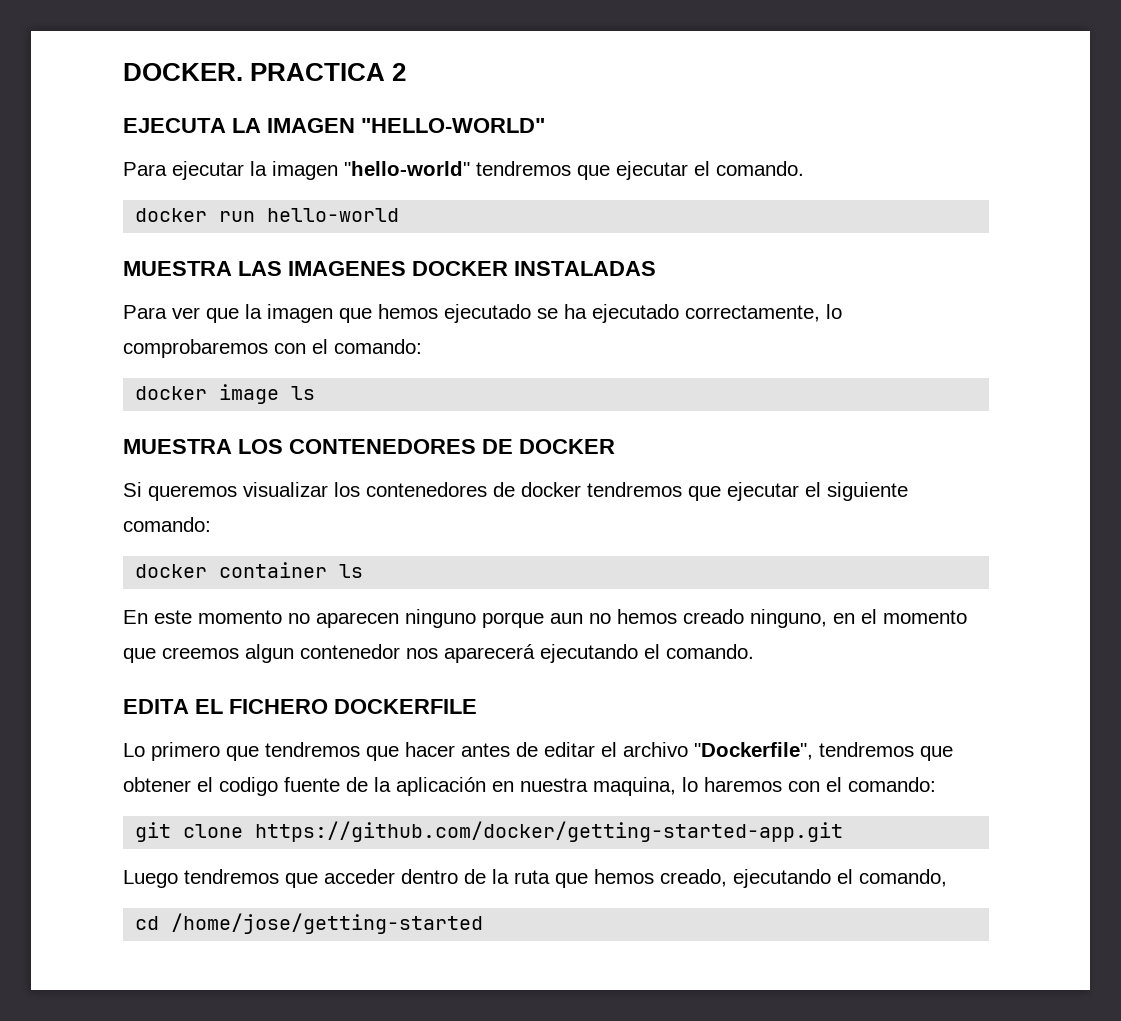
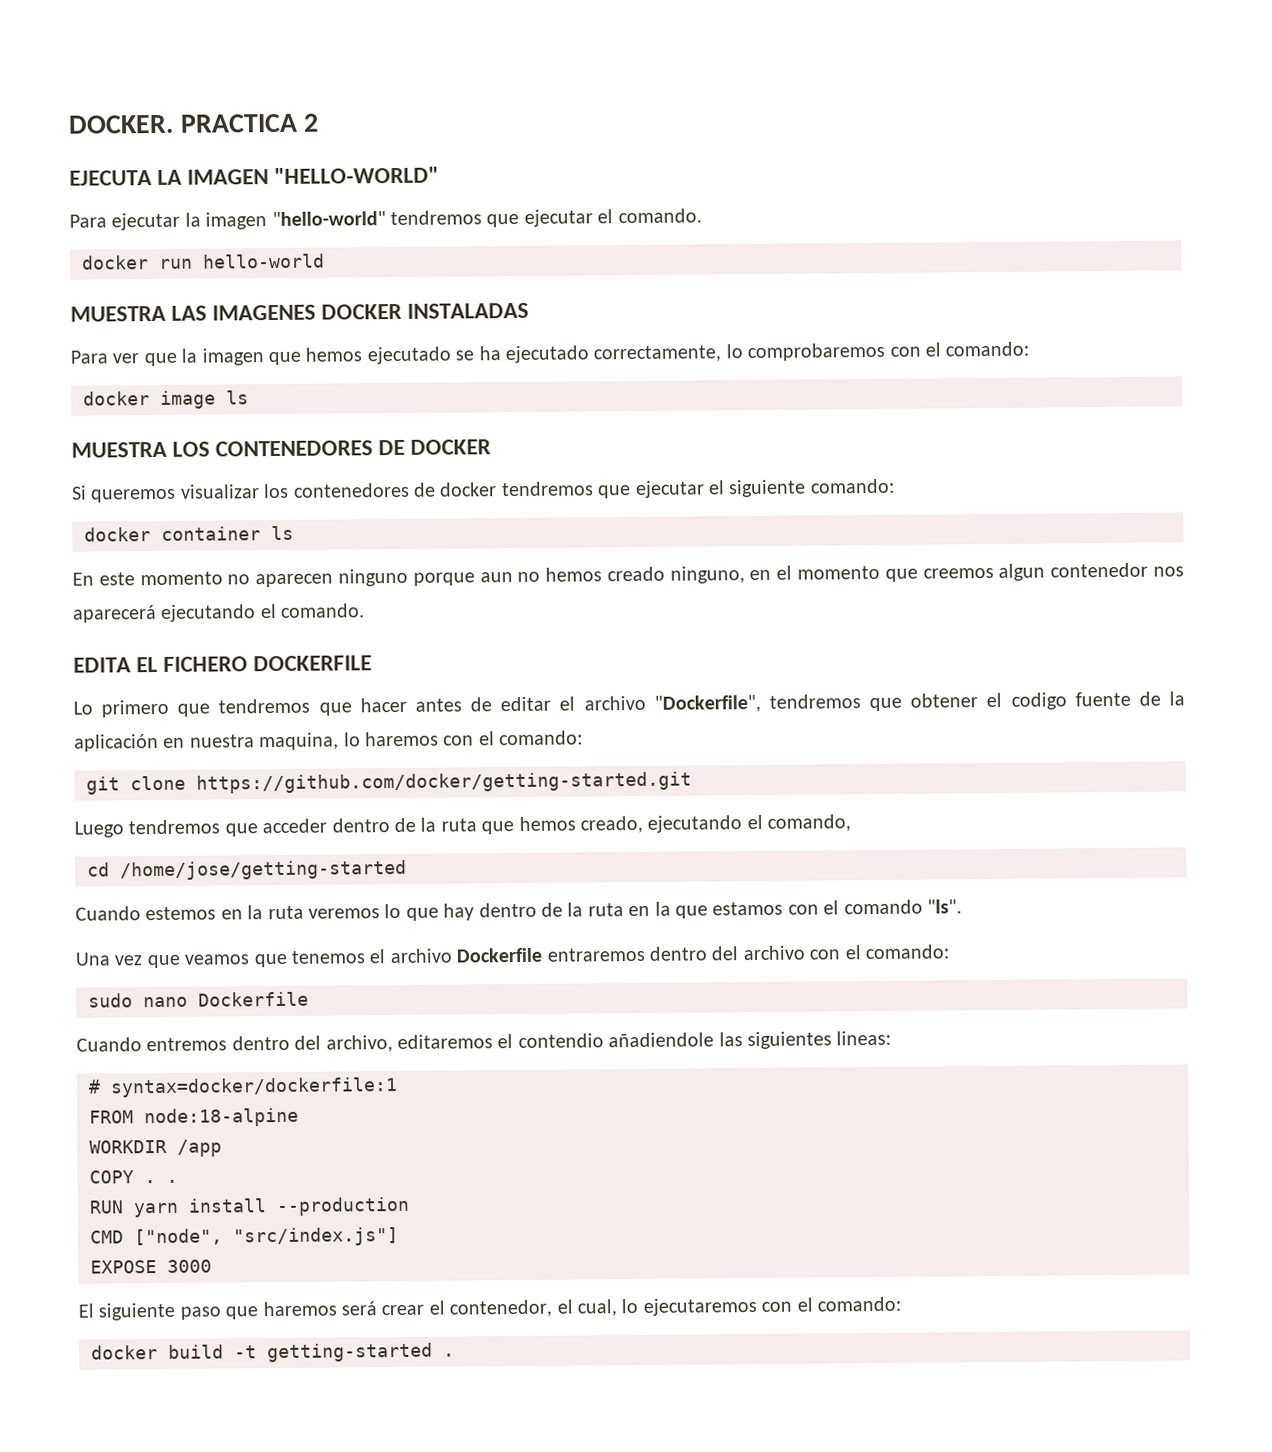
[255,821,844,842] https://github.com/docker/getting-started-app.git -> [196,771,692,794] https://github.com/docker/getting-started.git
(484, 923) none -> [75,899,962,921] [75,944,949,969] [88,991,309,1008] [76,1030,892,1053] [88,1077,398,1098] [89,1107,299,1128] [89,1139,222,1157] [89,1170,178,1184] [89,1196,410,1218] [90,1227,399,1247] [90,1259,212,1274] [78,1296,901,1321] [91,1342,455,1363] // Cuando estemos en la ruta veremos lo que hay dentro de la ruta en la que estamos con el comando "ls". // Una vez que veamos que tenemos el archivo Dockerfile entraremos dentro del archivo con el comando: // sudo nano Dockerfile // Cuando entremos dentro del archivo, editaremos el contendio añadiendole las siguientes lineas: // # syntax=docker/dockerfile:1 // FROM node:18-alpine // WORKDIR /app // COPY . . // RUN yarn install --production // CMD ["node", "src/index.js"] // EXPOSE 3000 // El siguiente paso que haremos será crear el contenedor, el cual, lo ejecutaremos con el comando: // docker build -t getting-started .

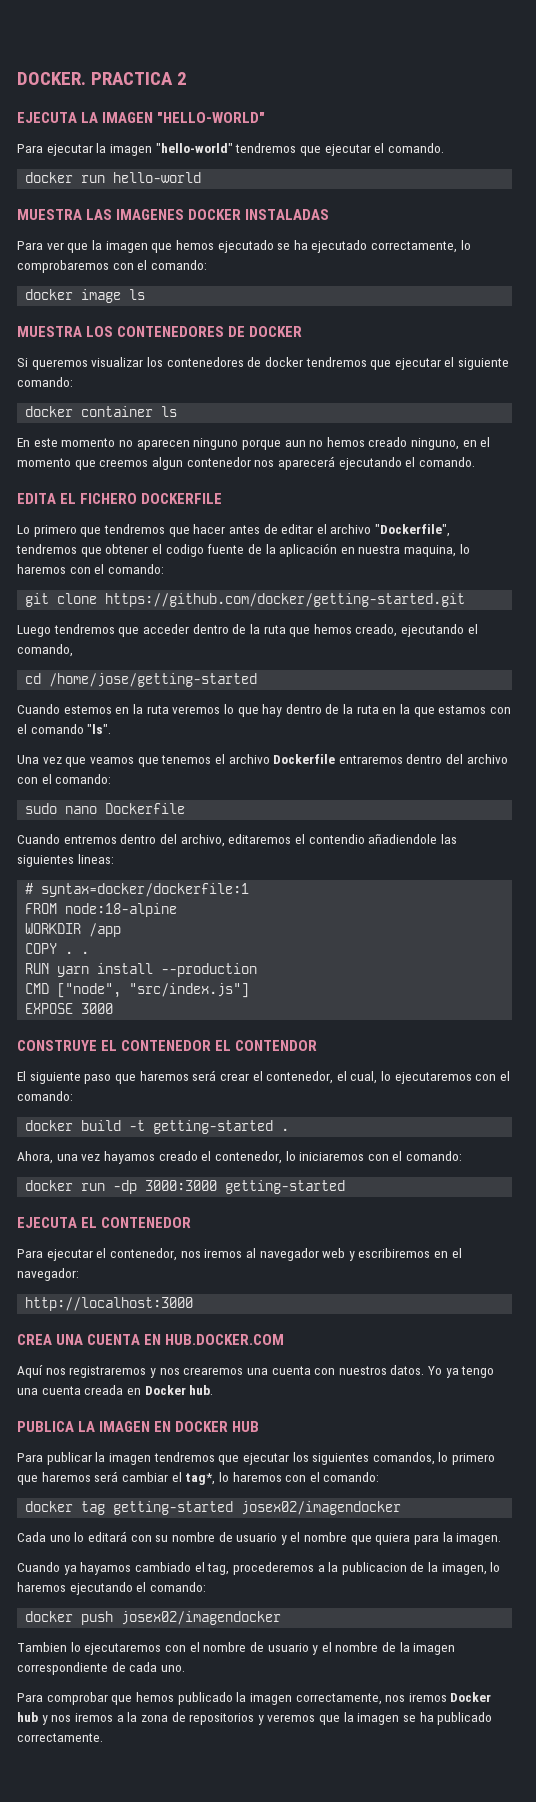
(212, 1266) none -> [17,1040,318,1051] // CONSTRUYE EL CONTENEDOR EL CONTENDOR
(455, 1355) none -> [17,1151,463,1164] [25,1180,346,1194] [17,1217,192,1228] [17,1248,462,1261] [17,1268,79,1281] [25,1297,194,1311] [17,1334,285,1345] [17,1365,495,1378] [17,1385,214,1395] [17,1421,260,1432] [17,1452,496,1465] [17,1471,380,1485] [25,1501,402,1515] [17,1531,502,1545] [17,1562,501,1575] [17,1582,206,1595] [25,1611,282,1625] [17,1642,456,1655] [17,1662,185,1675] [17,1692,492,1705] [17,1712,493,1725] [17,1733,103,1742] // Ahora, una vez hayamos creado el contenedor, lo iniciaremos con el comando: // docker run -dp 3000:3000 getting-started // EJECUTA EL CONTENEDOR // Para ejecutar el contenedor, nos iremos al navegador web y escribiremos en el navegador: // http://localhost:3000 // CREA UNA CUENTA EN HUB.DOCKER.COM // Aquí nos registraremos y nos crearemos una cuenta con nuestros datos. Yo ya tengo una cuenta creada en Docker hub. // PUBLICA LA IMAGEN EN DOCKER HUB // Para publicar la imagen tendremos que ejecutar los siguientes comandos, lo primero que haremos será cambiar el tag*, lo haremos con el comando: // docker tag getting-started josex02/imagendocker // Cada uno lo editará con su nombre de usuario y el nombre que quiera para la imagen. // Cuando ya hayamos cambiado el tag, procederemos a la publicacion de la imagen, lo haremos ejecutando el comando: // docker push josex02/imagendocker // Tambien lo ejecutaremos con el nombre de usuario y el nombre de la imagen correspondiente de cada uno. // Para comprobar que hemos publicado la imagen correctamente, nos iremos Docker hub y nos iremos a la zona de repositorios y veremos que la imagen se ha publicado correctamente.

